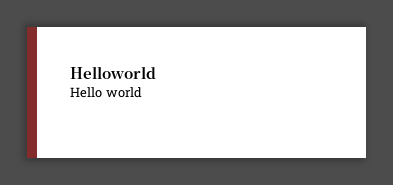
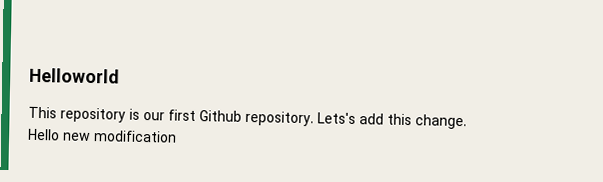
(156, 72) none -> [28,106,467,130] // This repository is our first Github repository. Lets's add this change.
[105,87,142,98] world -> [63,130,177,143] new modification

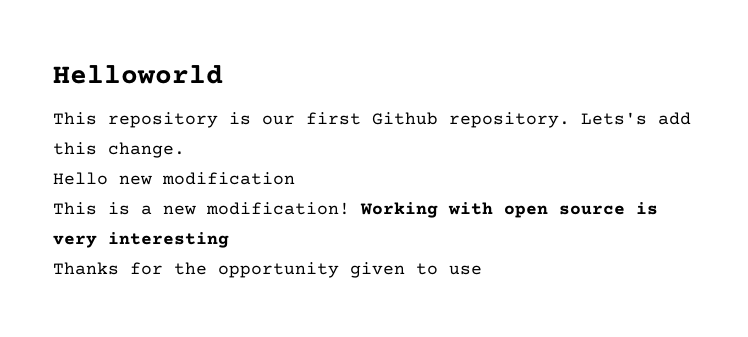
(177, 136) none -> [53,202,658,218] [53,232,229,248] [53,262,482,278] // This is a new modification! Working with open source is very interesting // Thanks for the opportunity given to use

